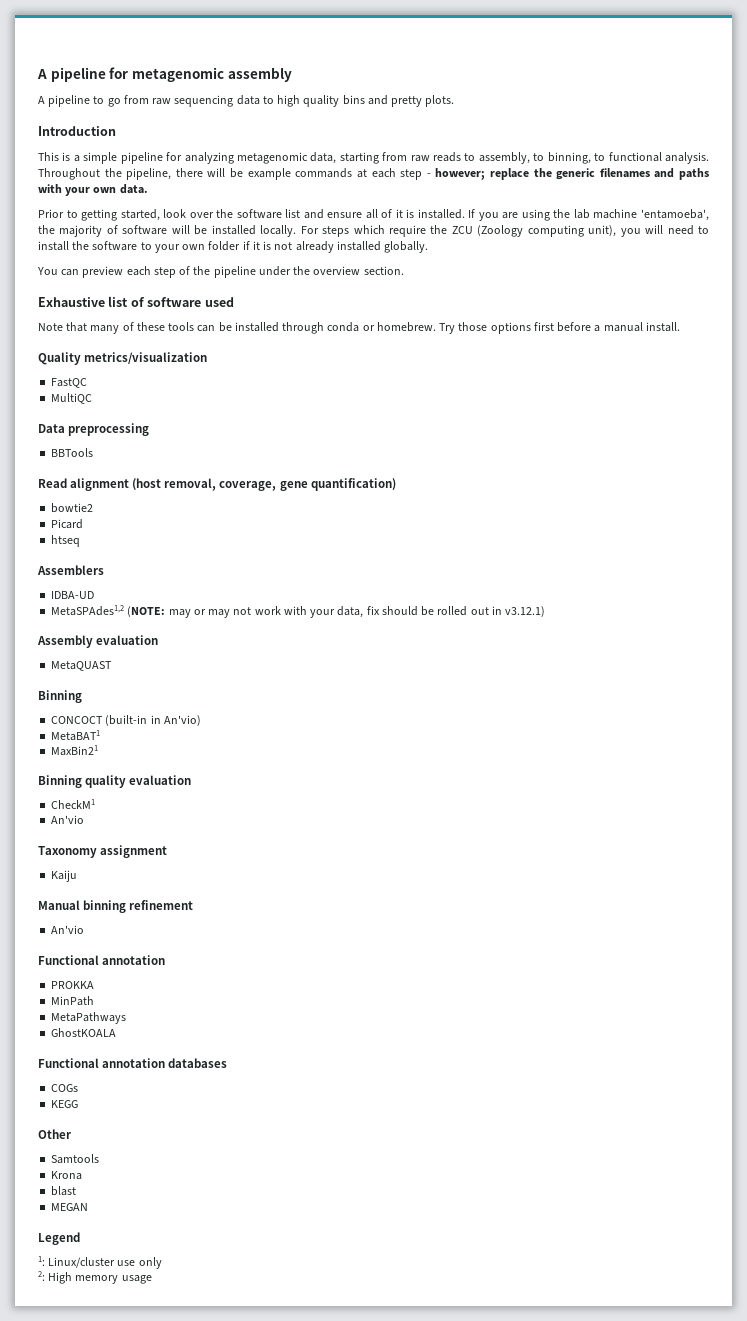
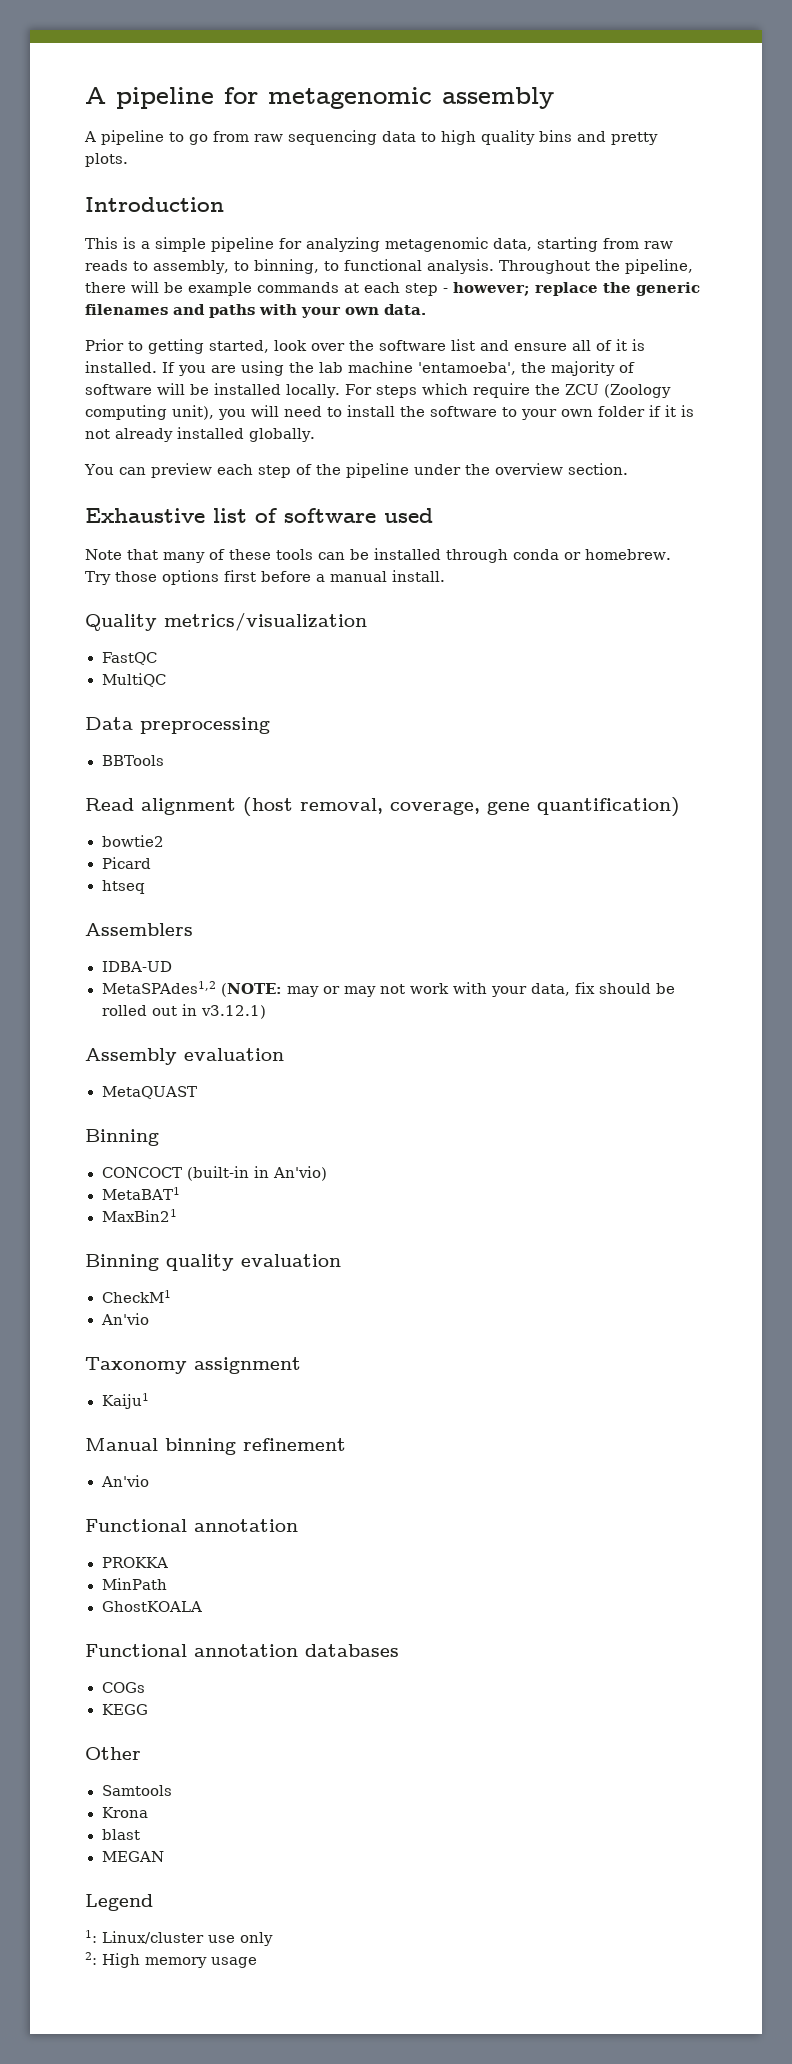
[51,870,78,882] Kaiju -> [101,1393,149,1409] Kaiju1
[51,1012,127,1024] // MetaPathways -> (167, 1584) none

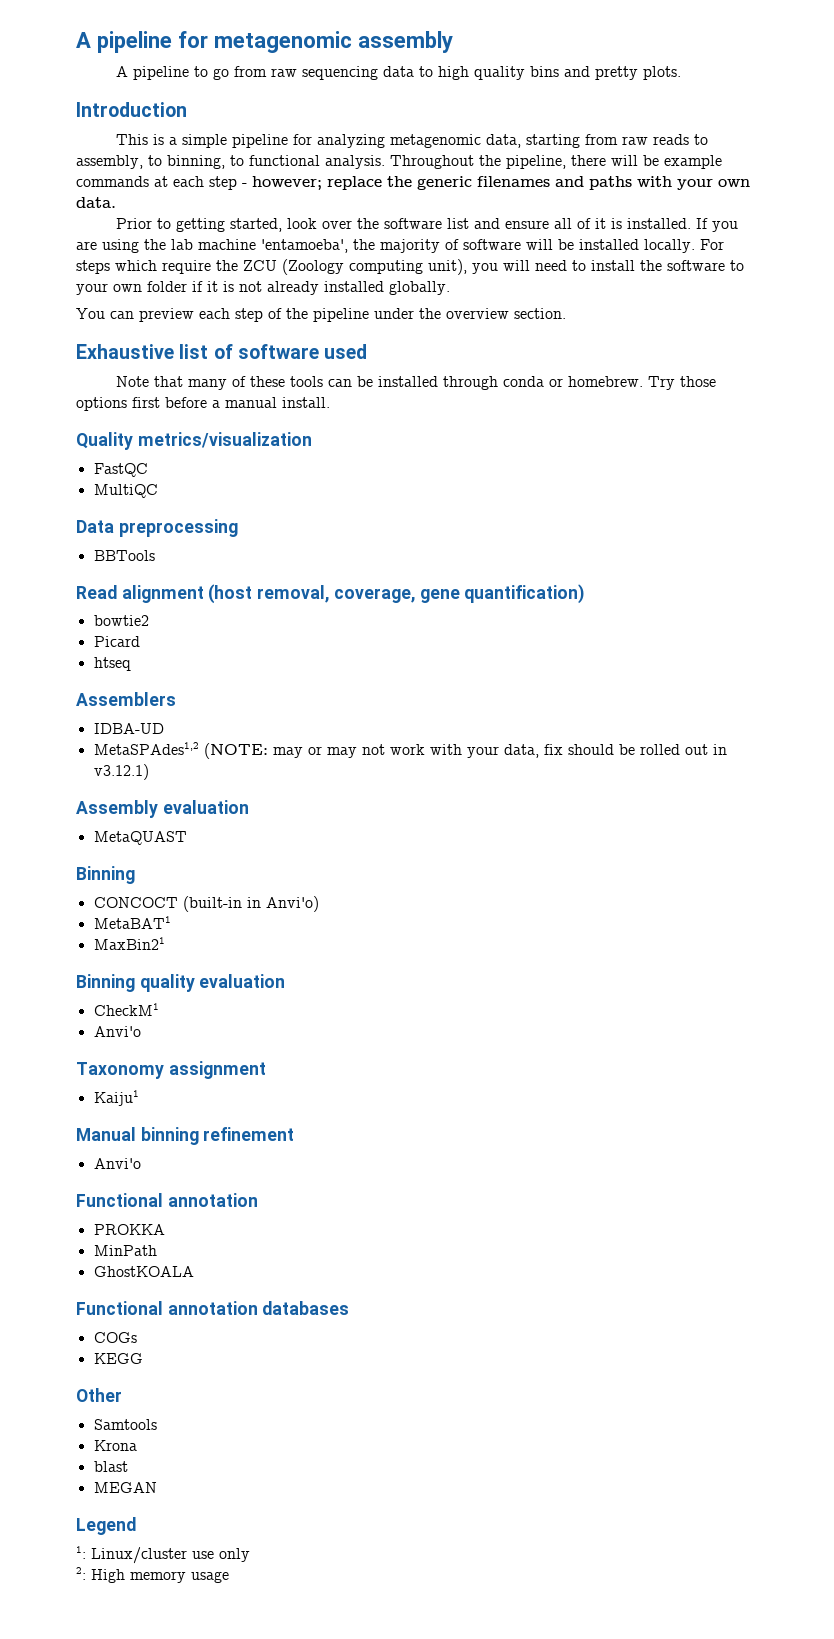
[272,1166,327,1181] An'vio) -> [265,896,319,912] Anvi'o)
[100,1313,149,1325] An'vio -> [93,1026,141,1037] Anvi'o
[100,1475,149,1487] An'vio -> [93,1158,141,1169] Anvi'o

